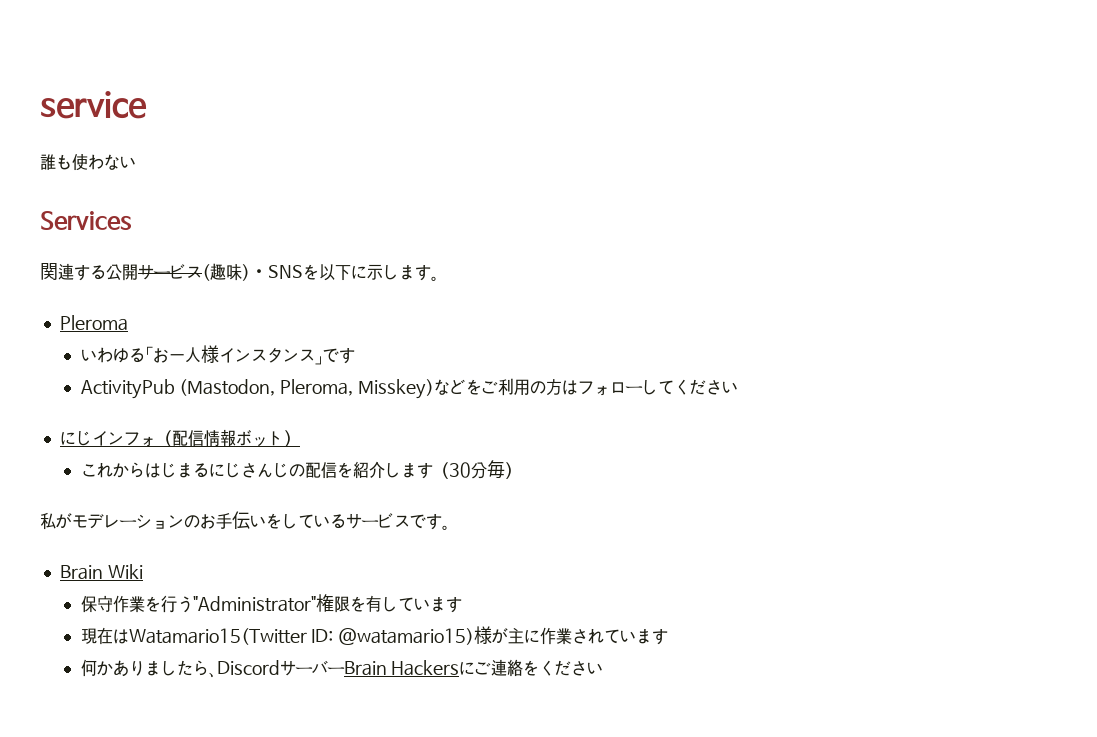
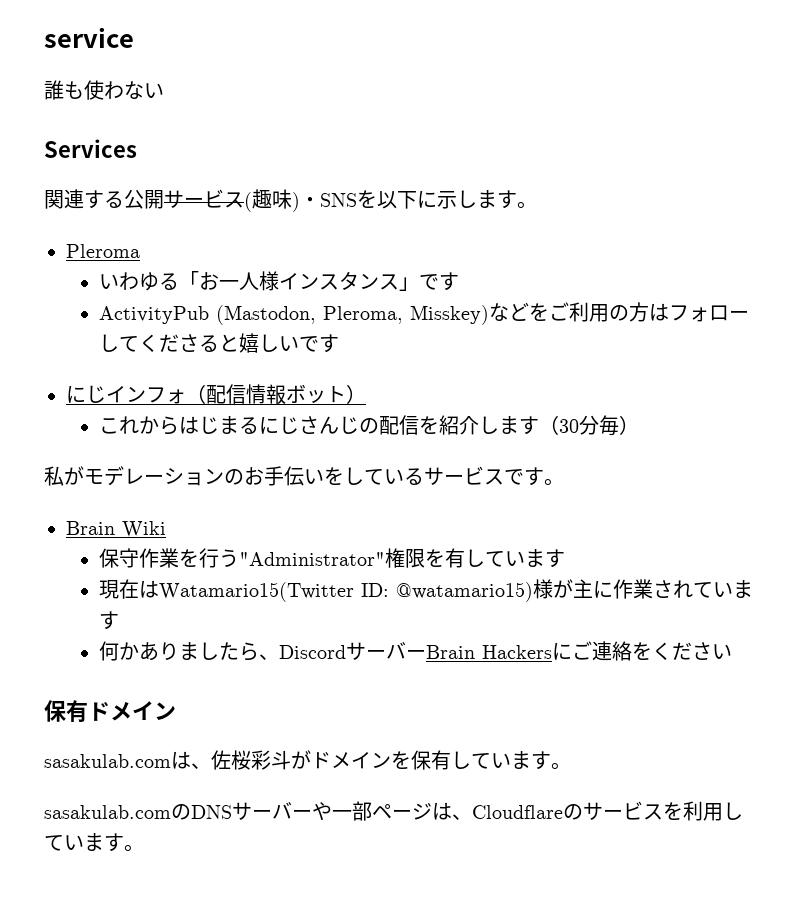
[722,381,739,393] い -> [198,333,339,353] ると嬉しいです
(604, 668) none -> [44,700,176,722] [44,750,571,770] [44,801,743,821] [44,833,144,852] // 保有ドメイン // sasakulab.comは、佐桜彩斗がドメインを保有しています。 // sasakulab.comのDNSサーバーや一部ページは、Cloudflareのサービスを利用しています。

